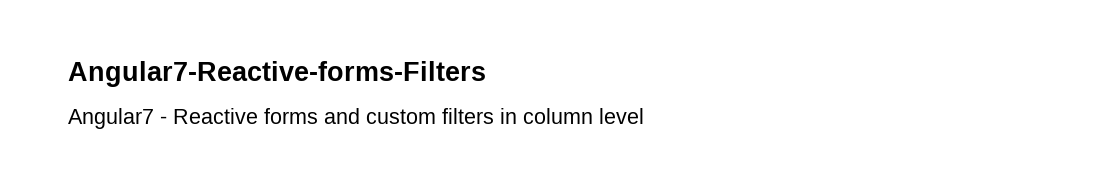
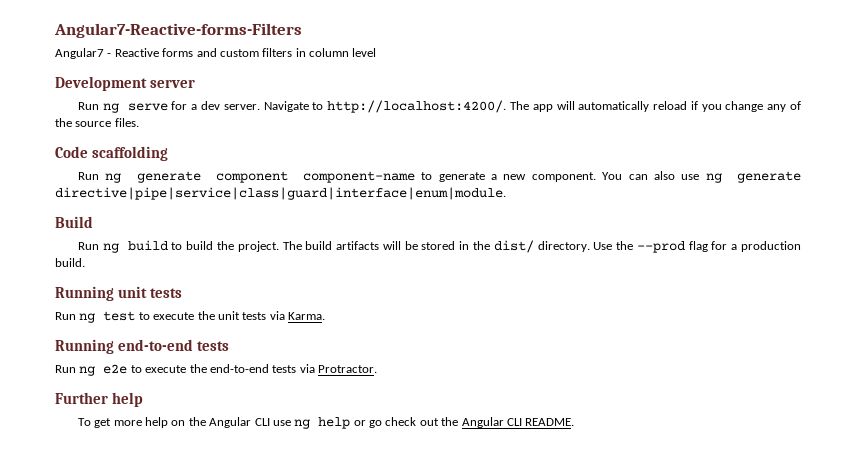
(644, 116) none -> [55,76,196,91] [77,100,801,113] [55,118,139,127] [55,146,169,161] [77,171,802,183] [55,187,506,200] [55,216,93,228] [77,240,801,253] [55,258,85,267] [55,286,183,301] [55,311,325,323] [55,339,230,354] [55,364,377,376] [55,392,144,407] [77,417,575,429] // Development server // Run ng serve for a dev server. Navigate to http://localhost:4200/. The app will automatically reload if you change any of the source files. // Code scaffolding // Run ng generate component component-name to generate a new component. You can also use ng generate directive|pipe|service|class|guard|interface|enum|module. // Build // Run ng build to build the project. The build artifacts will be stored in the dist/ directory. Use the --prod flag for a production build. // Running unit tests // Run ng test to execute the unit tests via Karma. // Running end-to-end tests // Run ng e2e to execute the end-to-end tests via Protractor. // Further help // To get more help on the Angular CLI use ng help or go check out the Angular CLI README.

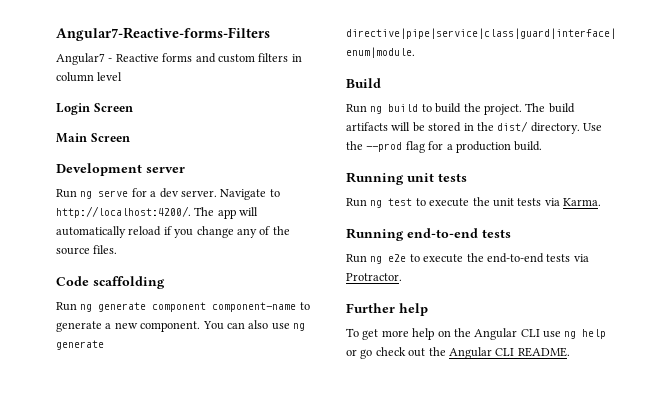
(377, 52) none -> [56,103,133,115] [56,133,130,143] // Login Screen // Main Screen

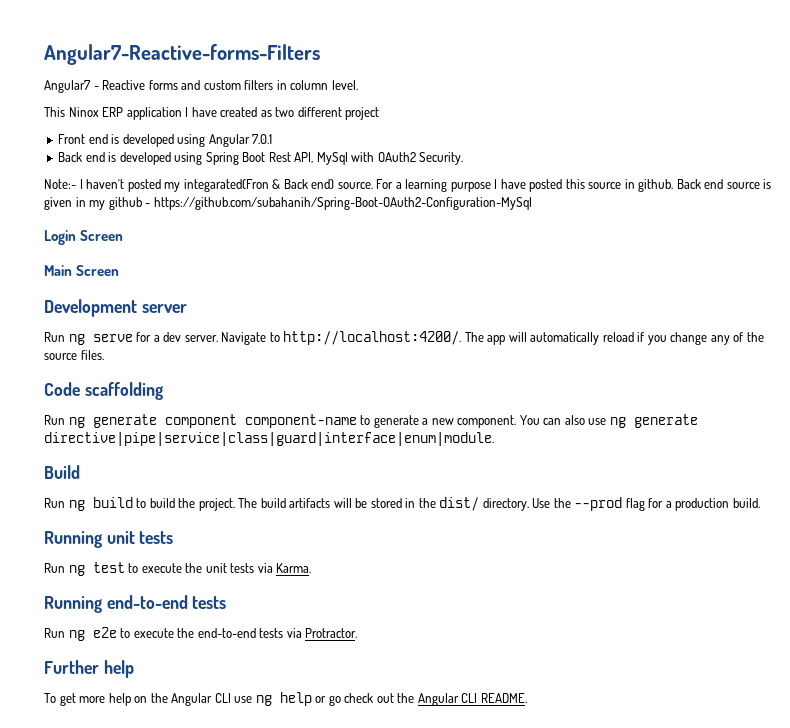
[97,72,123,81] level -> [331,80,358,90] [44,107,380,120] [58,134,273,147] [58,152,464,165] [44,179,772,192] [44,197,532,210] level. // This Ninox ERP application I have created as two different project // Front end is developed using Angular 7.0.1 // Back end is developed using Spring Boot Rest API, MySql with OAuth2 Security. // Note:- I haven't posted my integarated(Fron & Back end) source. For a learning purpose I have posted this source in github. Back end source is given in my github - https://github.com/subahanih/Spring-Boot-OAuth2-Configuration-MySql

